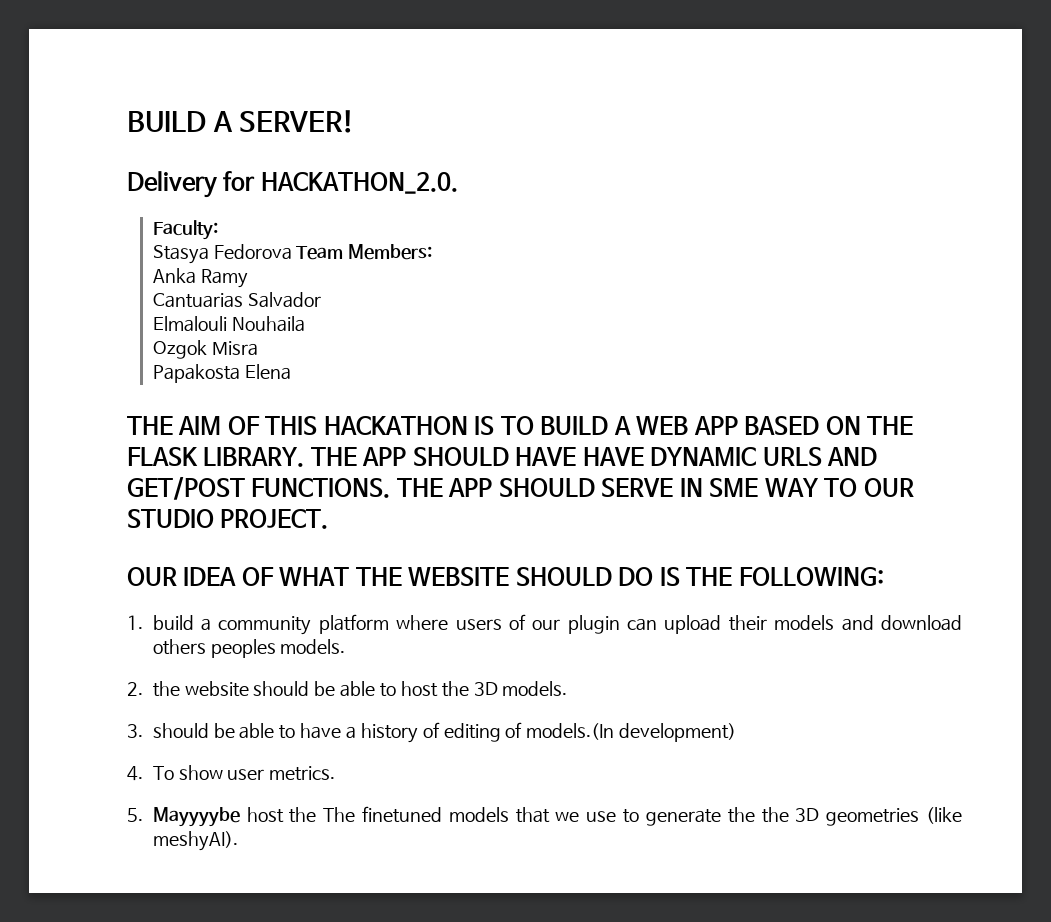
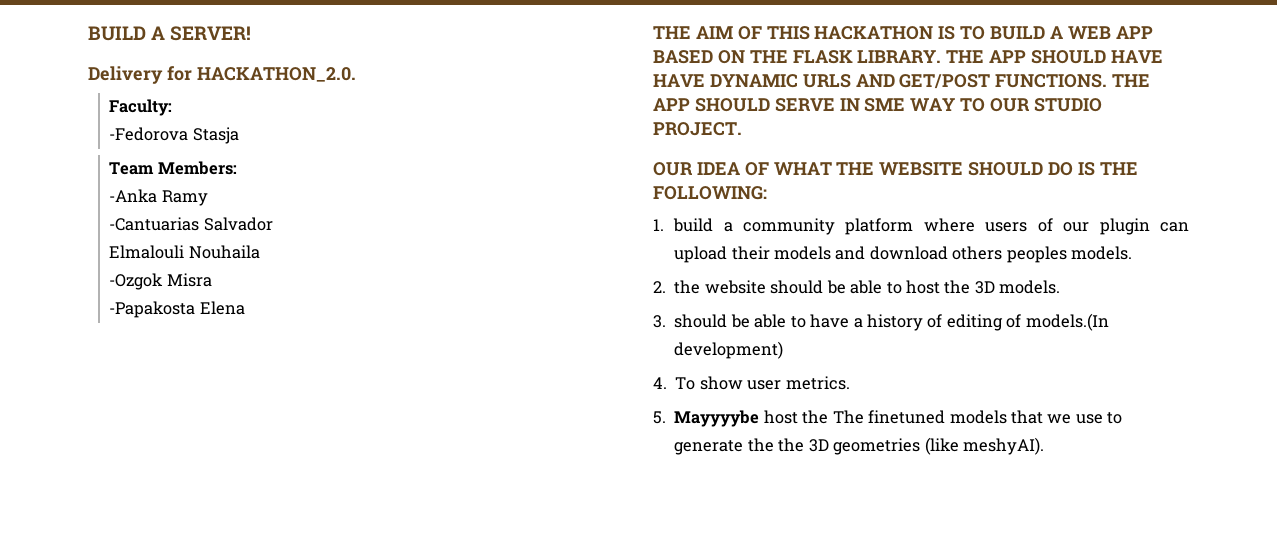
[152,244,292,264] Stasya Fedorova -> [109,127,239,144] -Fedorova Stasja //
[152,268,196,284] Anka -> [109,189,158,203] -Anka
[152,293,243,308] Cantuarias -> [109,217,200,231] -Cantuarias
[152,340,207,359] Ozgok -> [109,273,164,290] -Ozgok
[152,364,240,383] Papakosta -> [109,301,196,318] -Papakosta

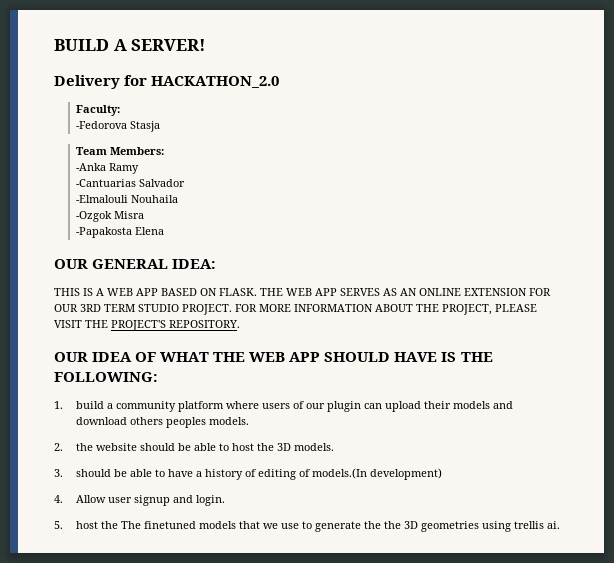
[196,67,356,82] HACKATHON_2.0. -> [151,76,280,88] HACKATHON_2.0
[109,245,185,259] Elmalouli -> [75,195,128,203] -Elmalouli
[653,26,1046,40] THE AIM OF THIS HACKATHON IS TO BUILD -> [54,259,217,269] [54,288,93,296] OUR GENERAL IDEA: // THIS IS
[749,50,1163,64] [653,74,1151,89] [653,98,1102,112] [653,122,742,136] THE FLASK LIBRARY. THE APP SHOULD HAVE HAVE DYNAMIC URLS AND GET/POST FUNCTIONS. THE APP SHOULD SERVE IN SME WAY TO OUR STUDIO PROJECT. -> [219,288,551,296] [54,304,537,315] [54,320,240,331] FLASK. THE WEB APP SERVES AS AN ONLINE EXTENSION FOR OUR 3RD TERM STUDIO PROJECT. FOR MORE INFORMATION ABOUT THE PROJECT, PLEASE VISIT THE PROJECT'S REPOSITORY.
[879,162,1074,176] WEBSITE SHOULD DO -> [249,352,438,362] WEB APP SHOULD HAVE
[675,376,850,390] To show user metrics. -> [75,495,225,506] Allow user signup and login.
[674,410,760,427] Mayyyybe -> (63, 525) none
[924,437,1044,455] (like meshyAI). -> [481,521,560,532] using trellis ai.

